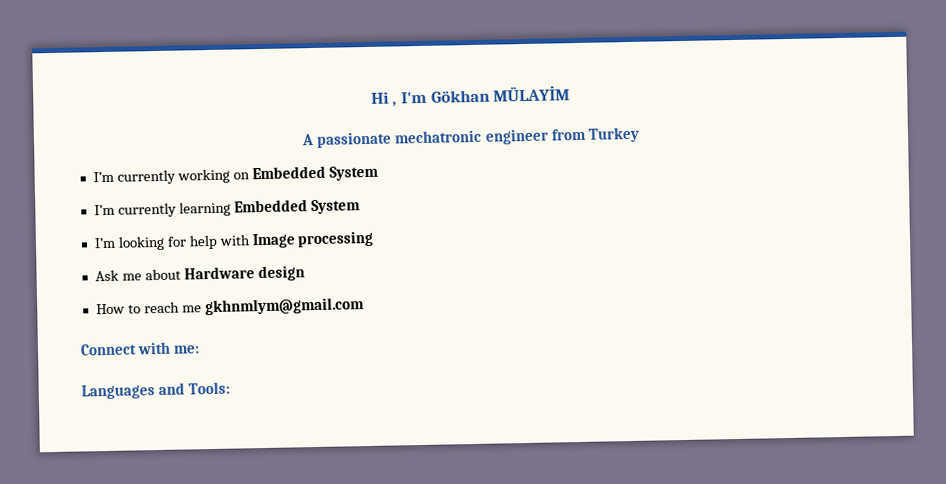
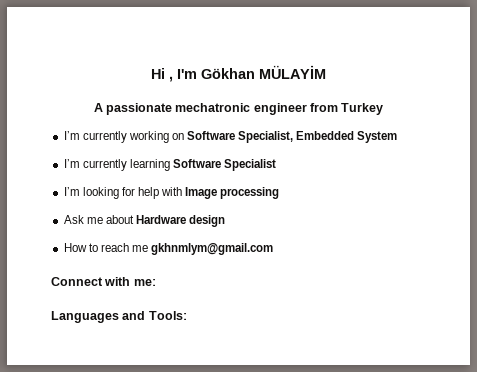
(250, 176) none -> [187,131,294,143] Software Specialist,
[233,199,361,215] Embedded System -> [172,159,277,171] Software Specialist

